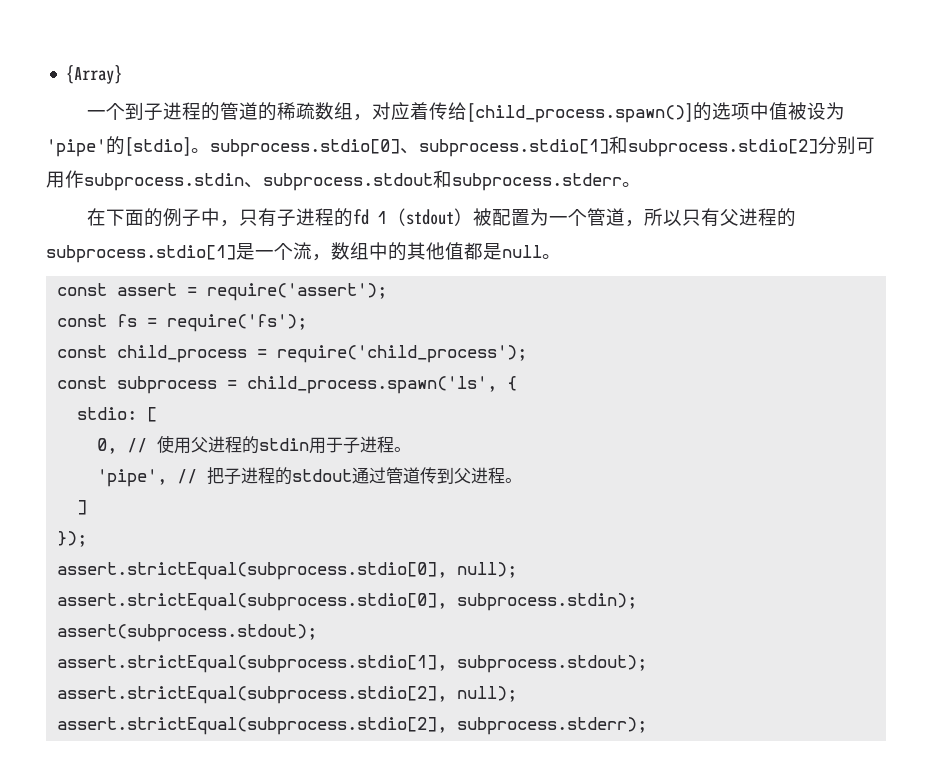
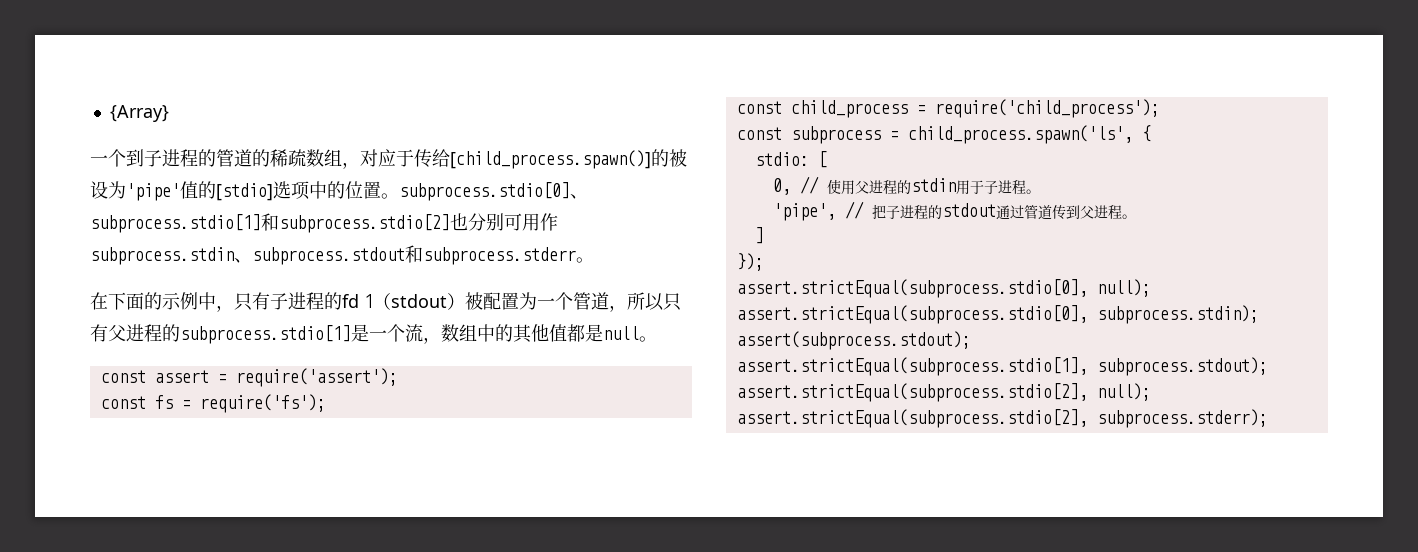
[410,102,430,120] 着 -> [396,149,414,167] 于
[712,102,789,120] 选项中值 -> (669, 158) none
[106,136,191,156] 的[stdio] -> [180,181,381,201] 值的[stdio]选项中的位置
(818, 148) none -> [450,213,468,231] 也
[163,208,202,227] 例子 -> [162,292,198,310] 示例

